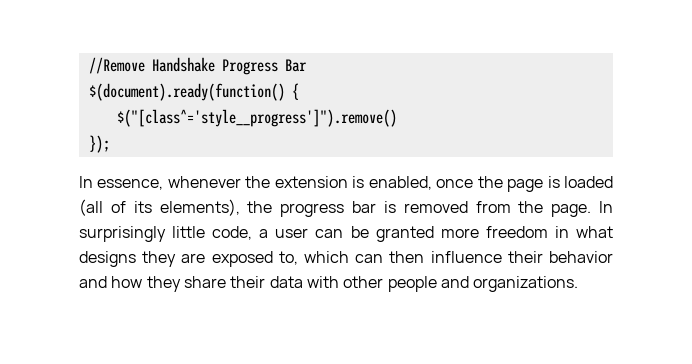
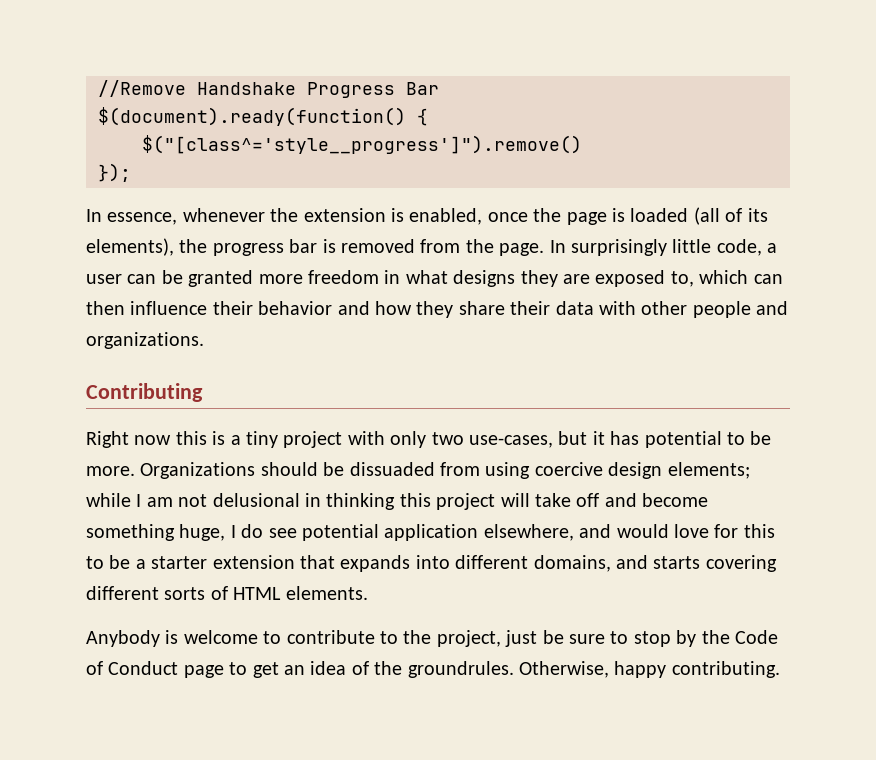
(579, 284) none -> [86,383,203,402] [86,431,772,448] [86,462,750,479] [86,493,709,510] [86,524,775,541] [86,555,777,572] [86,586,368,600] [86,630,778,647] [86,661,780,678] // Contributing // Right now this is a tiny project with only two use-cases, but it has potential to be more. Organizations should be dissuaded from using coercive design elements; while I am not delusional in thinking this project will take off and become something huge, I do see potential application elsewhere, and would love for this to be a starter extension that expands into different domains, and starts covering different sorts of HTML elements. // Anybody is welcome to contribute to the project, just be sure to stop by the Code of Conduct page to get an idea of the groundrules. Otherwise, happy contributing.

